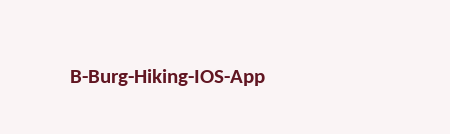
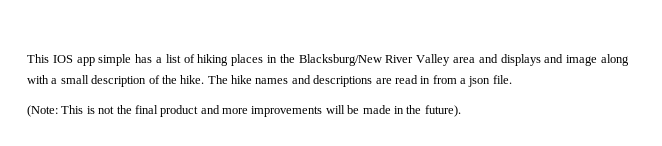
[70,69,265,86] B-Burg-Hiking-IOS-App -> [27,54,629,66] [27,75,512,87] [27,105,461,117] This IOS app simple has a list of hiking places in the Blacksburg/New River Valley area and displays and image along with a small description of the hike. The hike names and descriptions are read in from a json file. // (Note: This is not the final product and more improvements will be made in the future).

